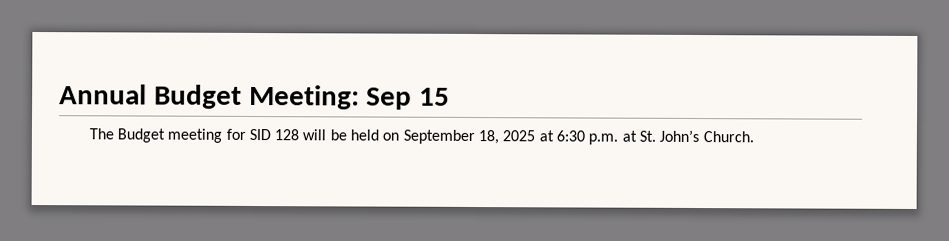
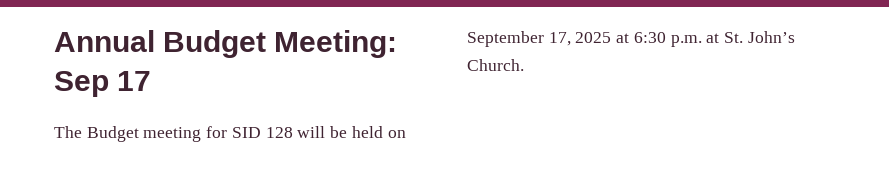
[419,87,451,106] 15 -> [117,71,152,91] 17
[478,130,500,145] 18, -> [548,32,571,46] 17,

